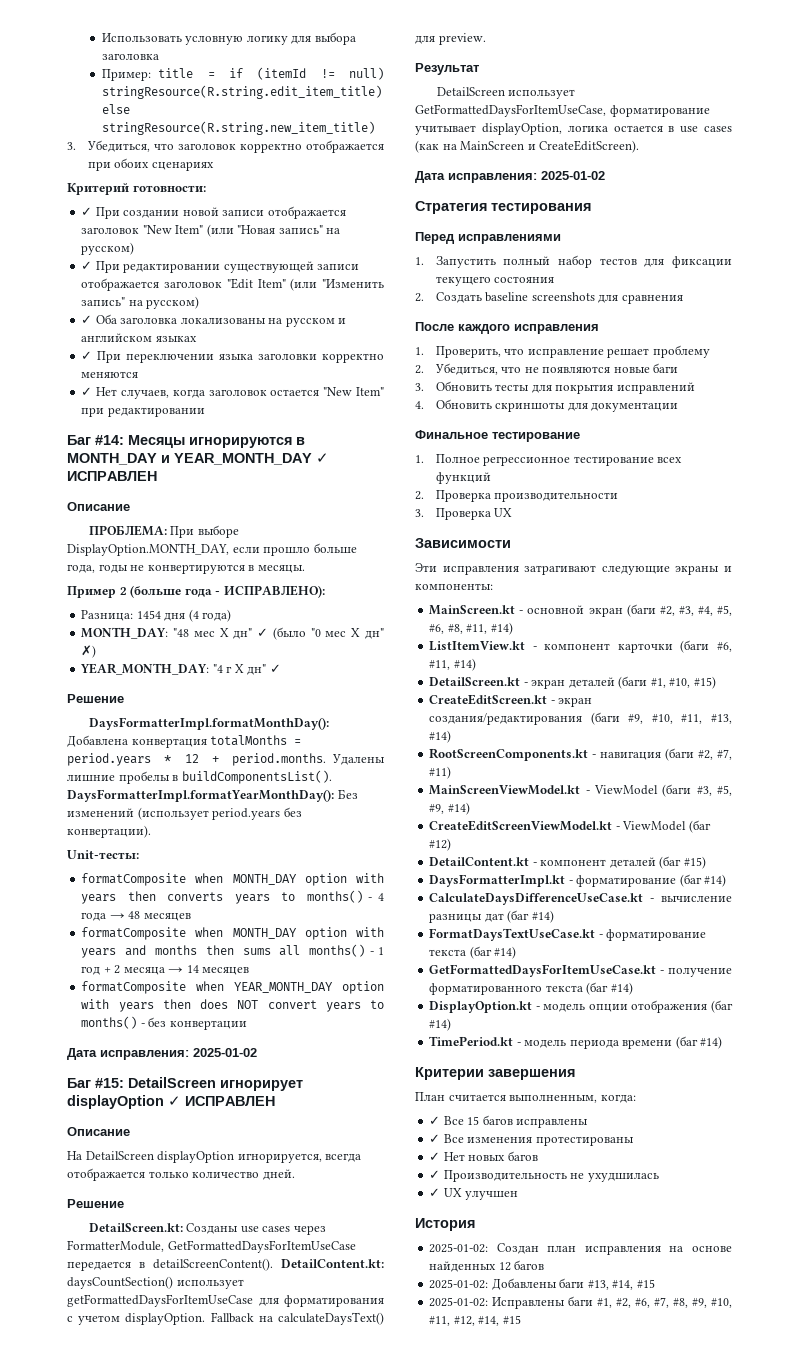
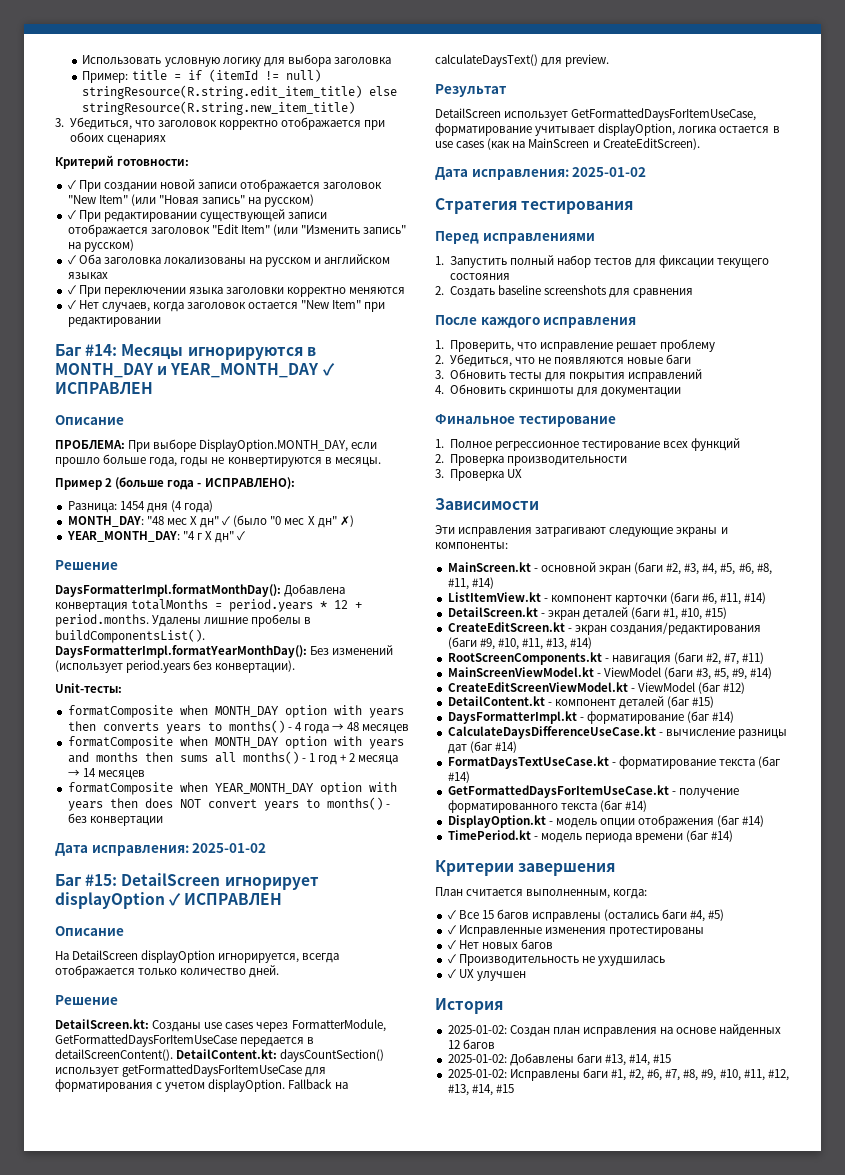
[429,1134,464,1143] // ✓ Все -> [604,909,725,922] [447,925,542,937] (остались баги #4, #5) // ✓ Исправленные
(475, 1320) none -> [447,1084,469,1096] #13,

